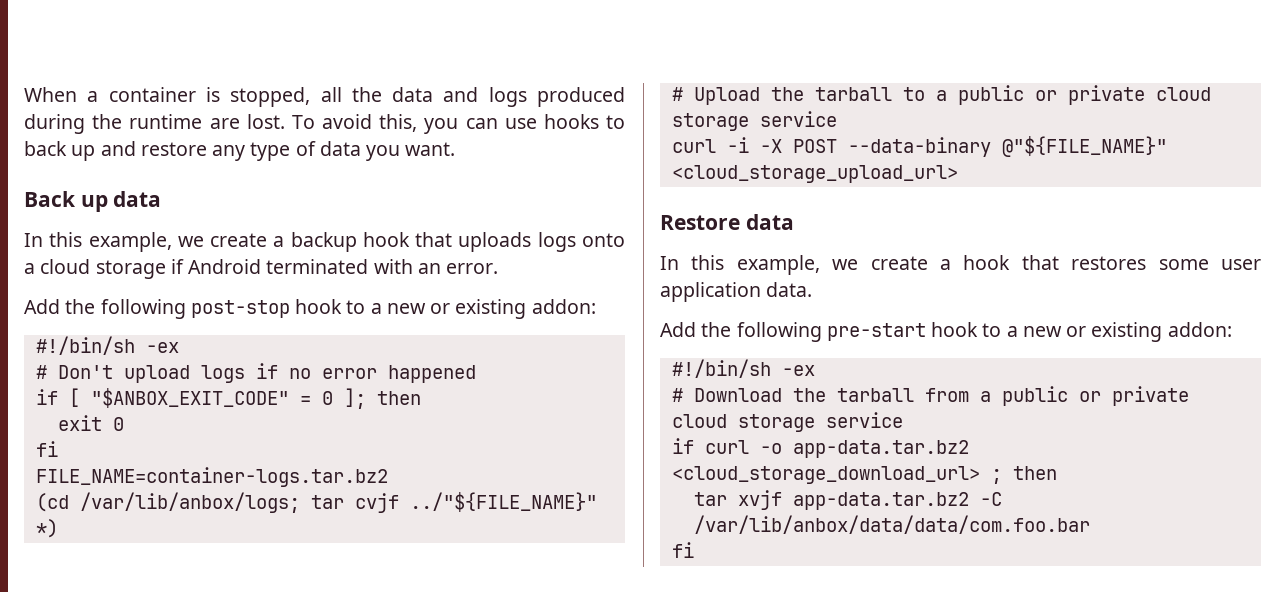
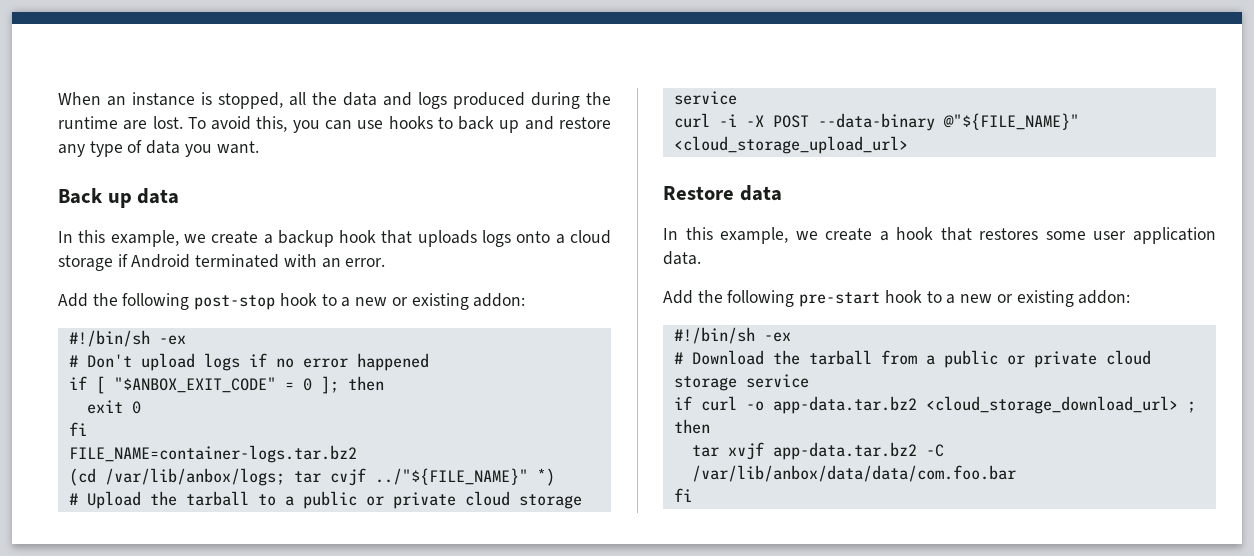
[87,87,196,102] a container -> [107,92,195,106] an instance

